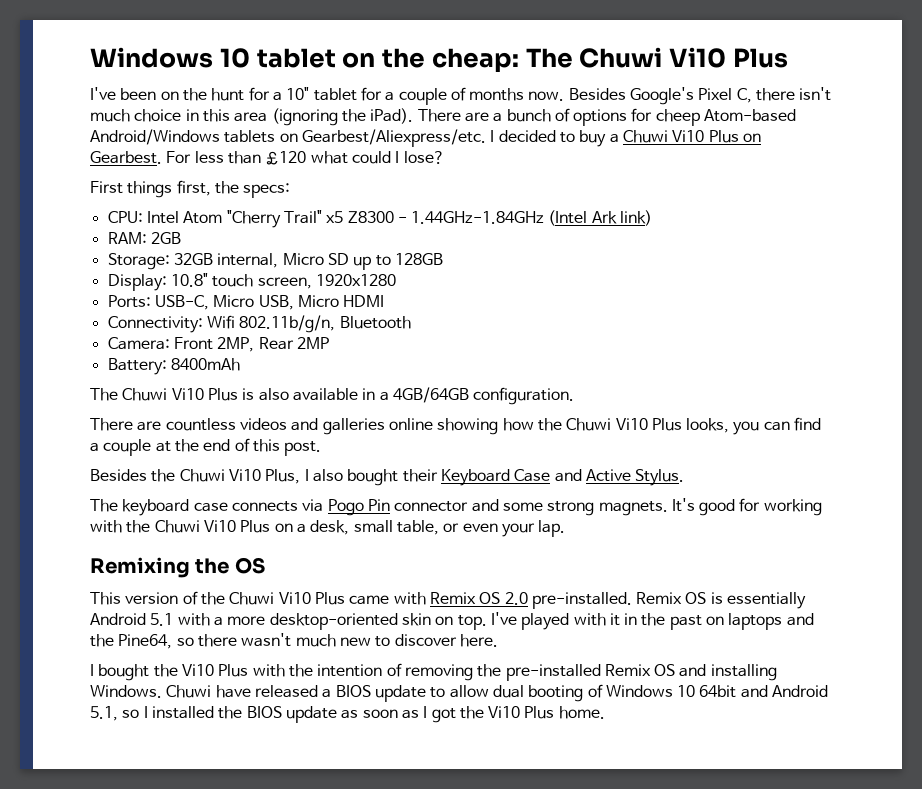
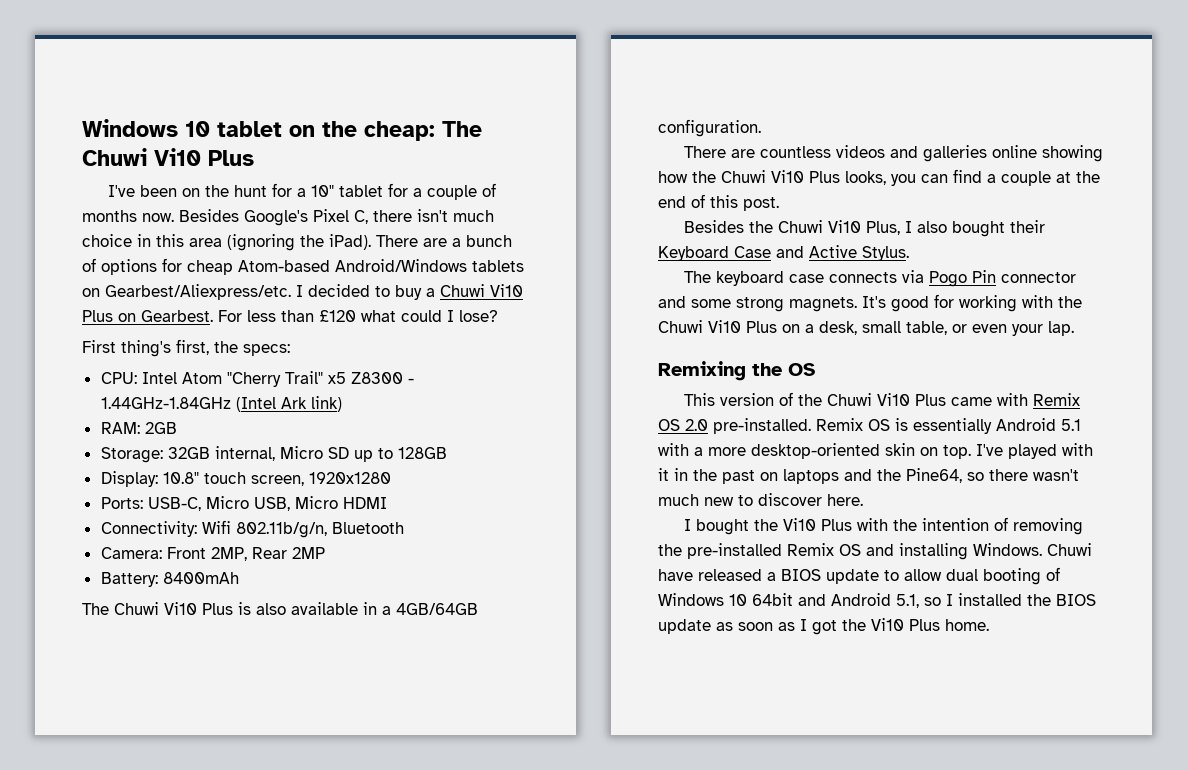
[655,109,700,126] cheep -> [187,260,233,275] cheap
[127,181,173,198] things -> [121,340,171,357] thing's

